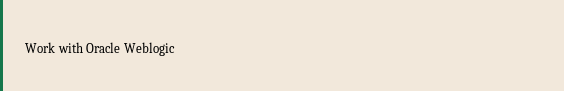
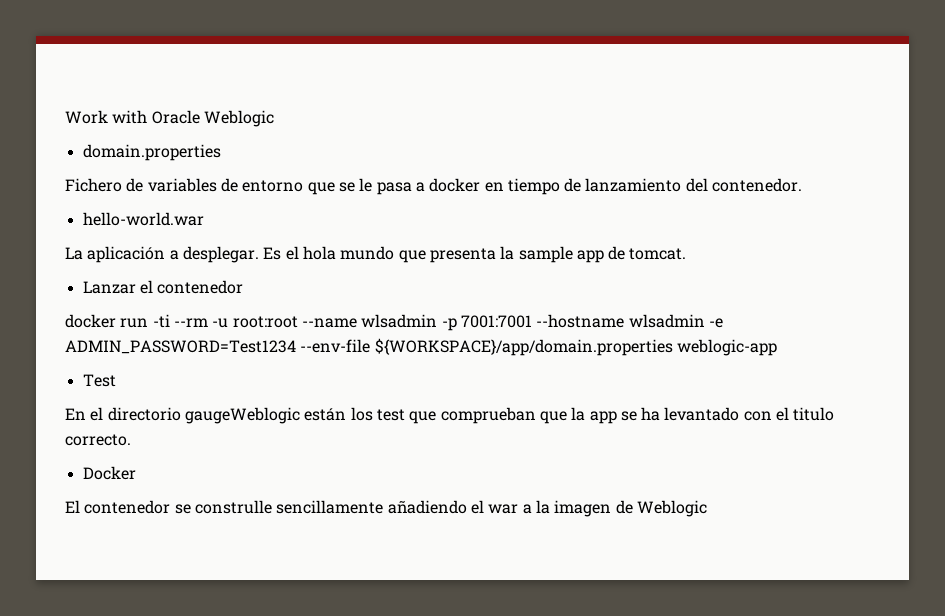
(175, 49) none -> [82,144,221,161] [65,178,803,195] [82,212,204,226] [65,246,687,263] [82,280,244,294] [65,314,723,331] [65,338,777,356] [82,374,116,387] [65,407,835,424] [65,434,131,446] [82,466,136,480] [65,500,707,517] // domain.properties // Fichero de variables de entorno que se le pasa a docker en tiempo de lanzamiento del contenedor. // hello-world.war // La aplicación a desplegar. Es el hola mundo que presenta la sample app de tomcat. // Lanzar el contenedor // docker run -ti --rm -u root:root --name wlsadmin -p 7001:7001 --hostname wlsadmin -e ADMIN_PASSWORD=Test1234 --env-file ${WORKSPACE}/app/domain.properties weblogic-app // Test // En el directorio gaugeWeblogic están los test que comprueban que la app se ha levantado con el titulo correcto. // Docker // El contenedor se construlle sencillamente añadiendo el war a la imagen de Weblogic

